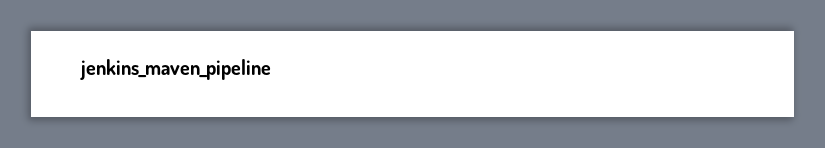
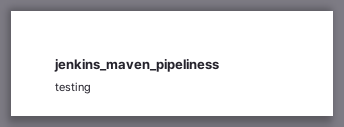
[80,59,271,80] jenkins_maven_pipeline -> [54,58,219,72] [55,82,91,94] jenkins_maven_pipeliness // testing

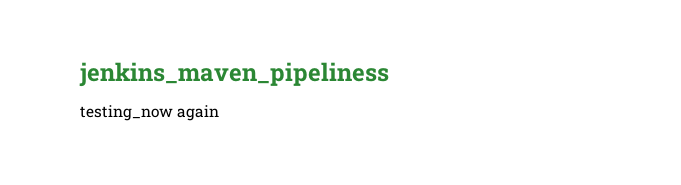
[55,82,91,94] testing -> [80,105,220,121] testing_now again

